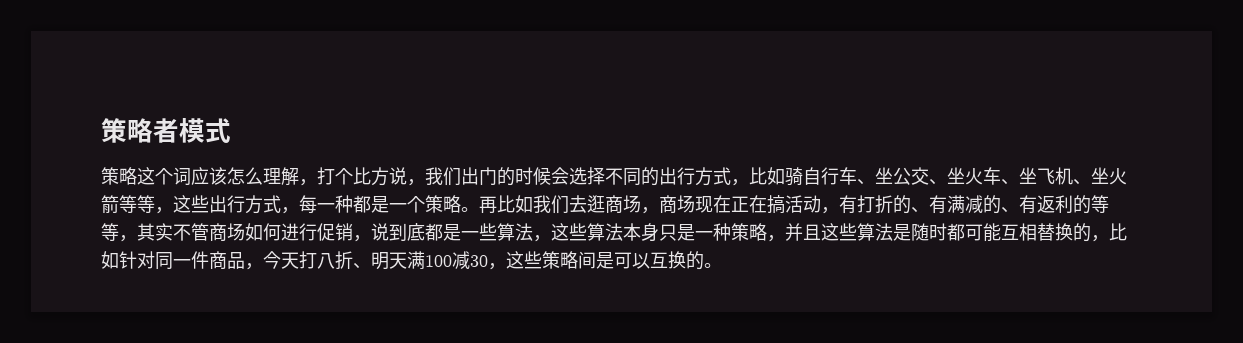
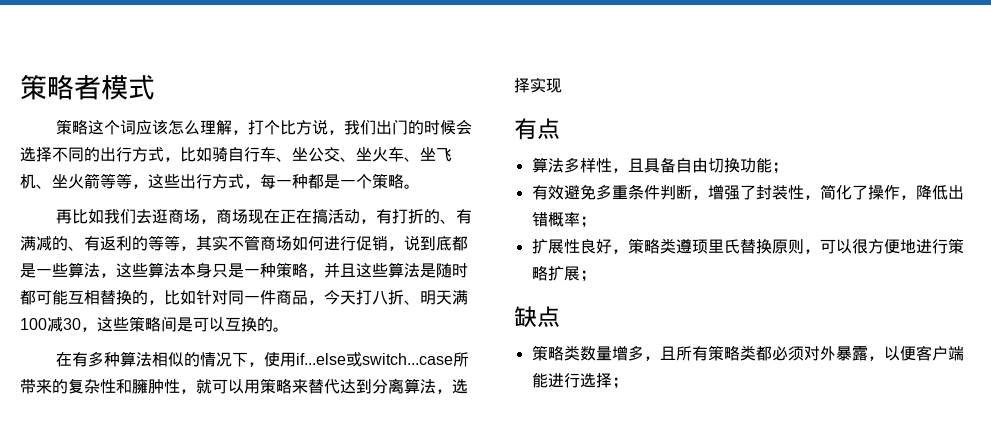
(479, 209) none -> (420, 186) //
(722, 265) none -> [56,351,470,367] [20,378,468,394] [514,77,562,93] [514,118,560,140] [531,157,788,174] [531,184,964,200] [531,212,596,228] [531,238,964,254] [531,266,596,282] [514,306,560,328] [531,345,964,361] [531,373,628,389] // 在有多种算法相似的情况下，使用if...else或switch...case所带来的复杂性和臃肿性，就可以用策略来替代达到分离算法，选择实现 // 有点 // 算法多样性，且具备自由切换功能； // 有效避免多重条件判断，增强了封装性，简化了操作，降低出错概率； // 扩展性良好，策略类遵顼里氏替换原则，可以很方便地进行策略扩展； // 缺点 // 策略类数量增多，且所有策略类都必须对外暴露，以便客户端能进行选择；

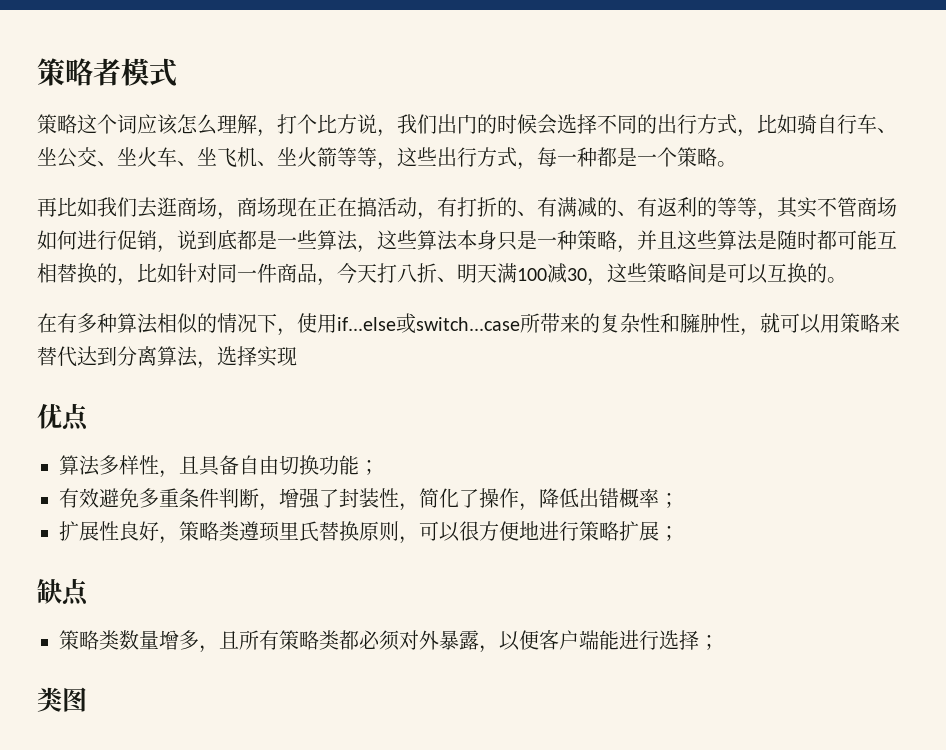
[514,118,537,140] 有 -> [37,403,62,429] 优
(628, 383) none -> [37,687,87,712] // 类图

